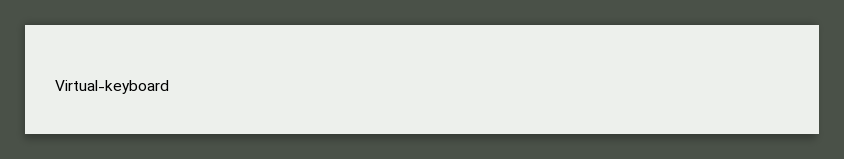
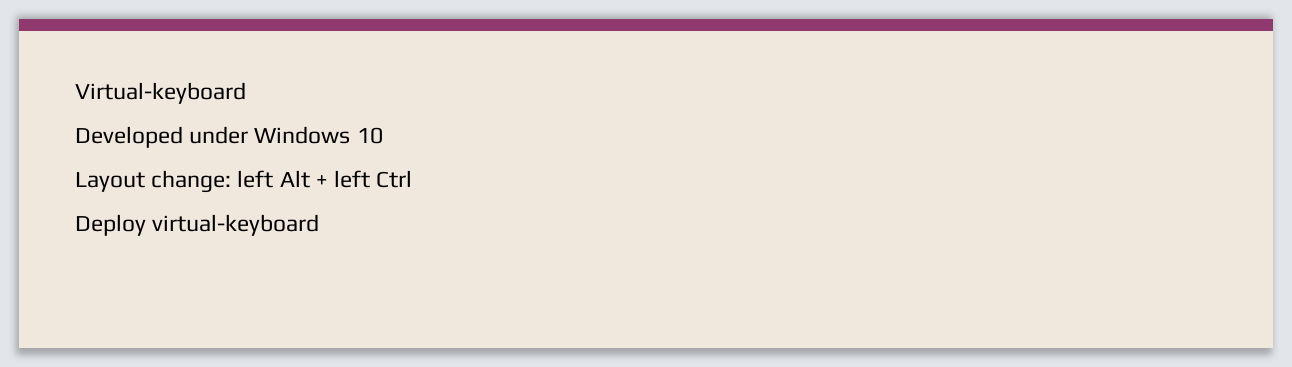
(169, 87) none -> [75,126,383,148] [75,170,413,193] [75,214,320,236] // Developed under Windows 10 // Layout change: left Alt + left Ctrl // Deploy virtual-keyboard

